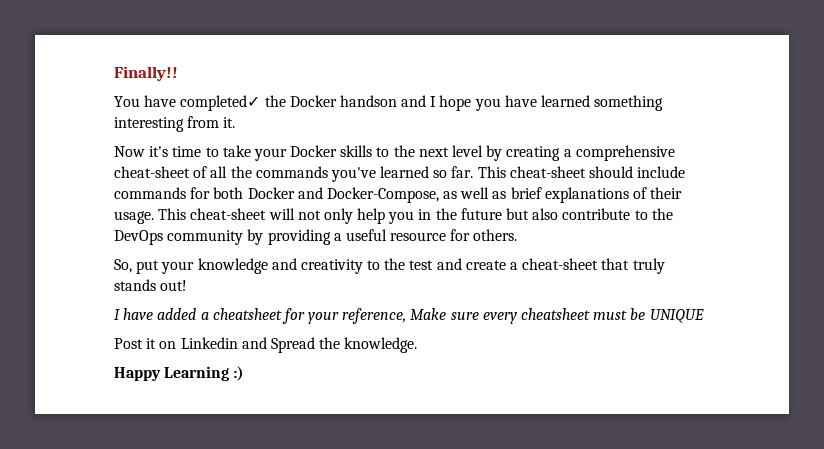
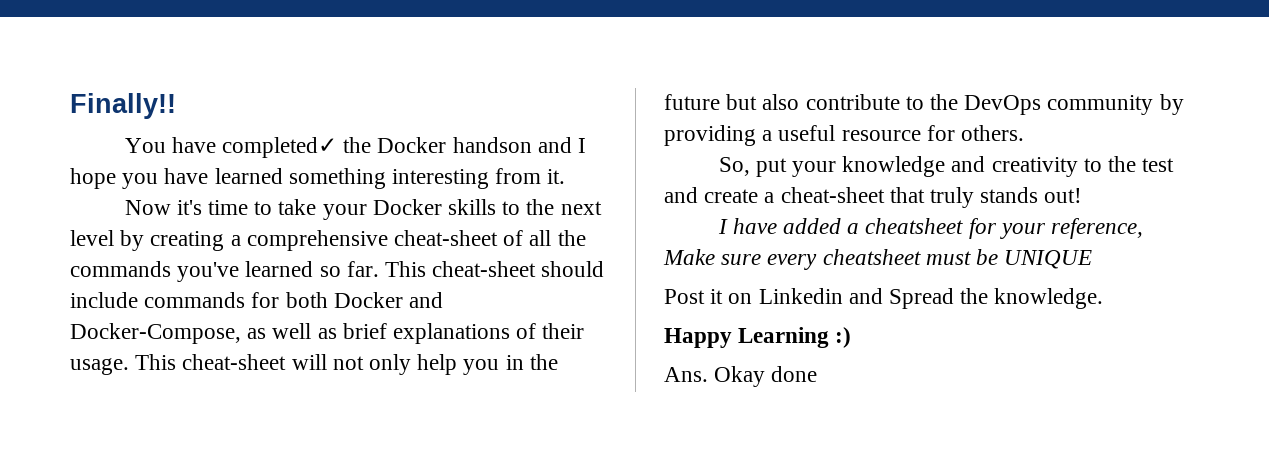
(245, 373) none -> [664,366,818,387] // Ans. Okay done

